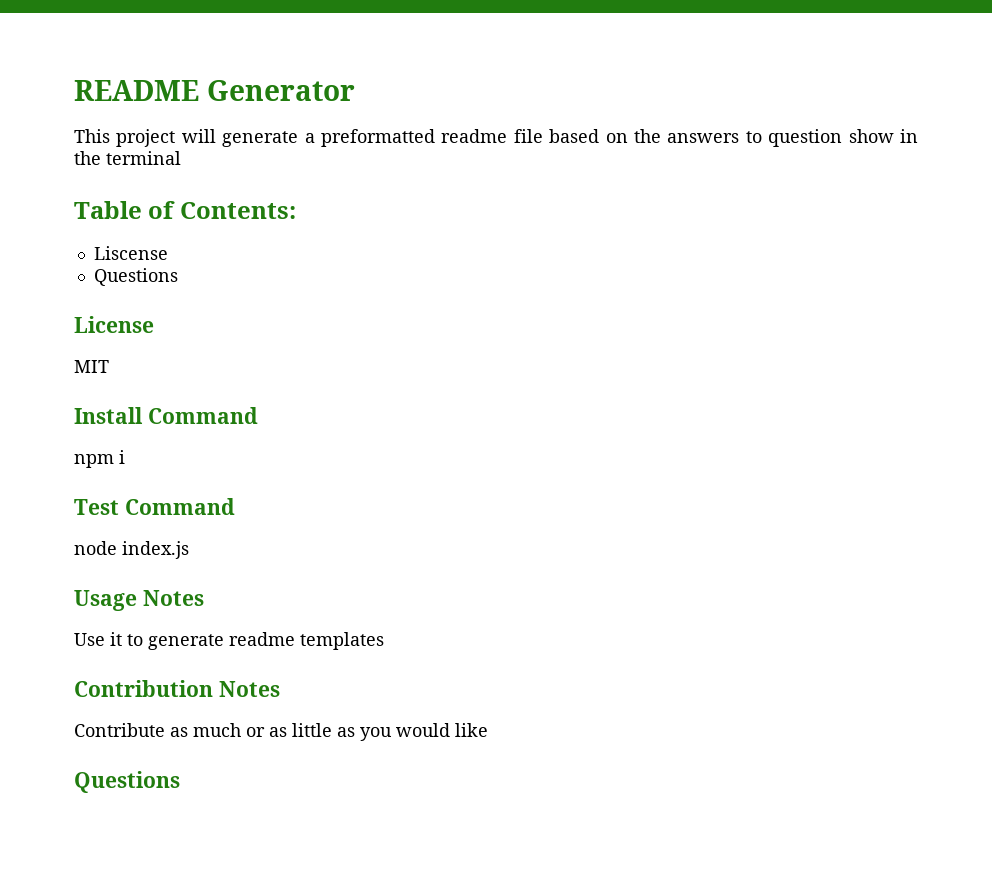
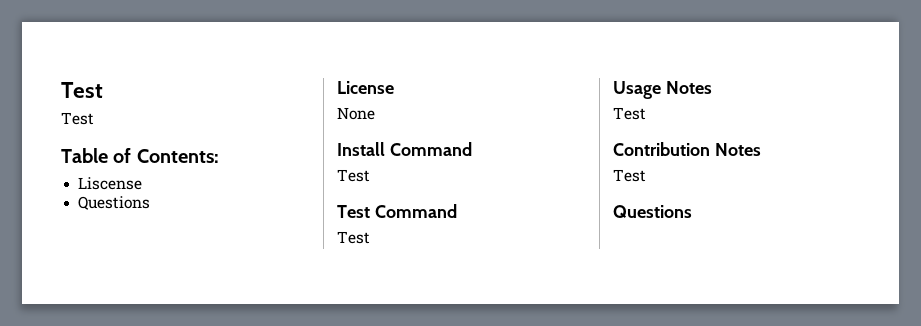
[74,80,355,101] [74,129,918,147] [74,151,181,165] README Generator // This project will generate a preformatted readme file based on the answers to question show in the terminal -> [61,82,103,98] [61,112,94,125] Test // Test
[74,360,109,373] // MIT -> [337,107,375,120] // None
[74,450,125,468] npm i -> [337,169,370,182] Test
[74,541,189,559] node index.js -> [337,231,370,244] Test
[74,632,384,650] [74,680,280,697] [74,723,488,741] Use it to generate readme templates // Contribution Notes // Contribute as much or as little as you would like -> [613,107,646,120] [613,142,761,156] [613,169,646,182] Test // Contribution Notes // Test

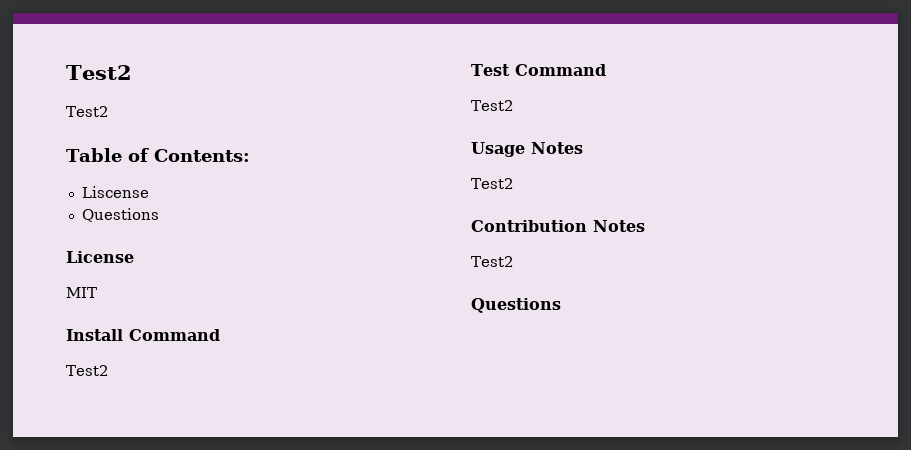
[61,82,103,98] [61,112,94,125] Test // Test -> [66,65,132,80] [66,106,109,117] Test2 // Test2
[337,107,375,120] // None -> [66,287,97,298] // MIT
[337,169,370,182] Test -> [66,365,109,376] Test2
[337,231,370,244] Test -> [471,100,514,111] Test2
[613,107,646,120] Test -> [471,178,514,189] Test2
[613,169,646,182] Test -> [471,256,514,267] Test2

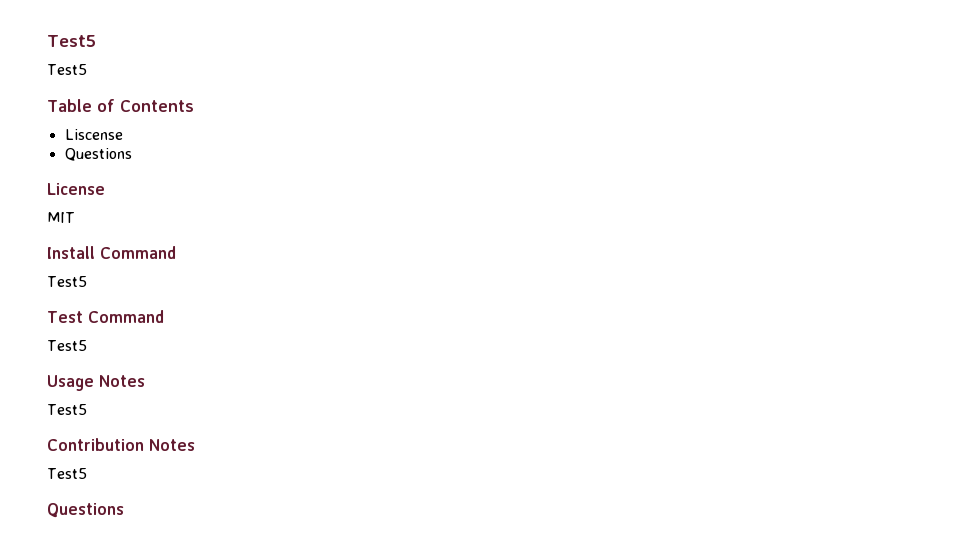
[66,65,132,80] [66,106,109,117] Test2 // Test2 -> [47,35,96,47] [47,64,87,75] Test5 // Test5
[153,149,250,162] Contents: -> [119,100,194,112] Contents
[66,365,109,376] Test2 -> [47,276,87,287] Test5
[471,100,514,111] Test2 -> [47,340,87,351] Test5
[471,178,514,189] Test2 -> [47,404,87,415] Test5
[471,256,514,267] Test2 -> [47,468,87,479] Test5

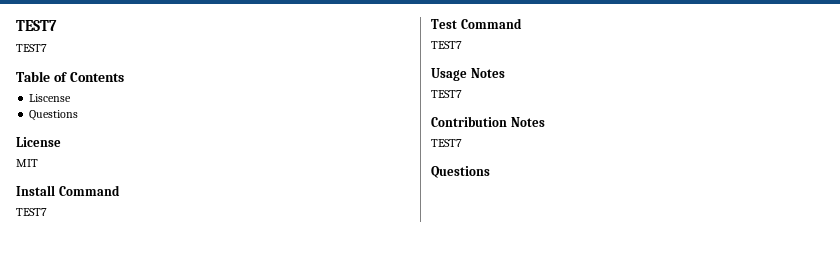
[47,35,96,47] [47,64,87,75] Test5 // Test5 -> [16,20,57,31] [16,44,47,52] TEST7 // TEST7
[47,276,87,287] Test5 -> [16,208,47,216] TEST7
[47,340,87,351] Test5 -> [431,41,462,49] TEST7
[47,404,87,415] Test5 -> [431,90,462,98] TEST7
[47,468,87,479] Test5 -> [431,139,462,147] TEST7

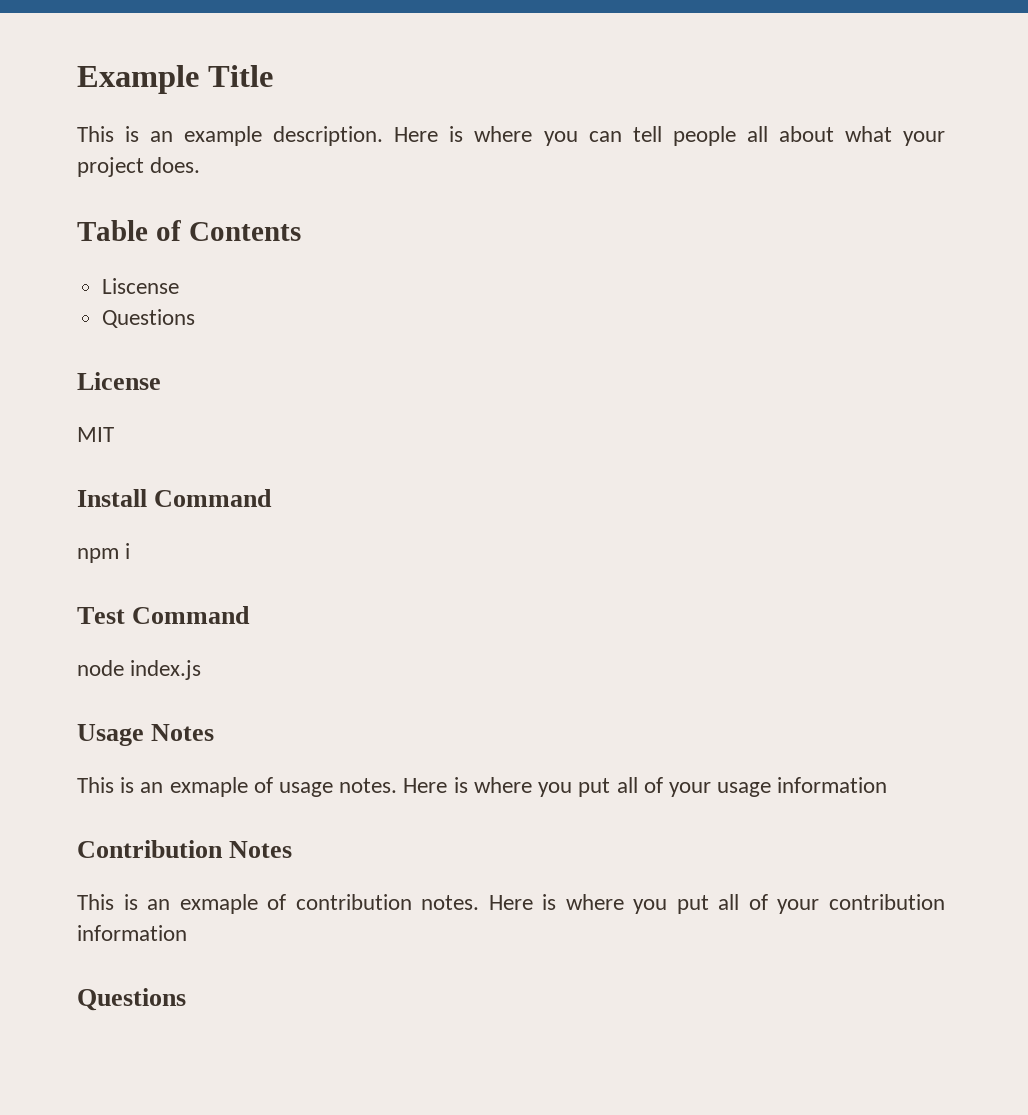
[16,20,57,31] [16,44,47,52] TEST7 // TEST7 -> [77,65,273,94] [77,126,945,146] [77,157,201,177] Example Title // This is an example description. Here is where you can tell people all about what your project does.
[16,208,47,216] TEST7 -> [77,543,131,563] npm i
[431,41,462,49] TEST7 -> [77,660,202,680] node index.js
[431,90,462,98] [431,116,545,127] [431,139,462,147] TEST7 // Contribution Notes // TEST7 -> [77,777,888,797] [77,840,293,858] [77,894,945,914] [77,925,187,941] This is an exmaple of usage notes. Here is where you put all of your usage information // Contribution Notes // This is an exmaple of contribution notes. Here is where you put all of your contribution information

